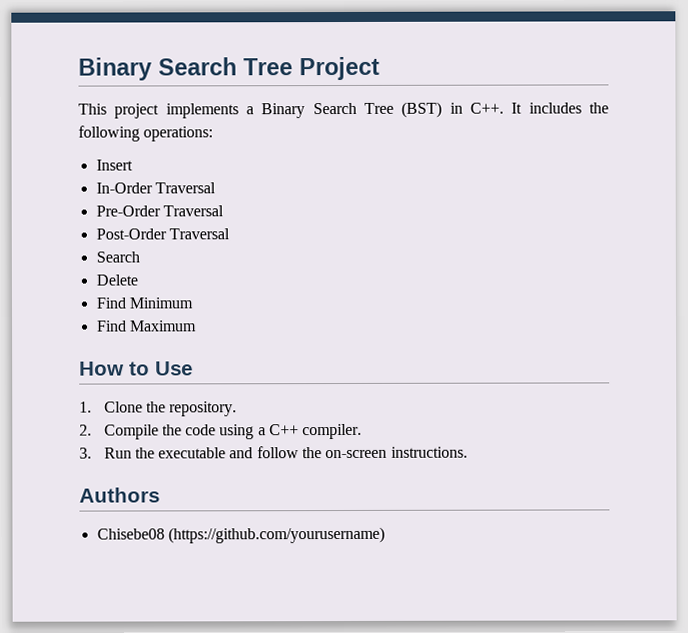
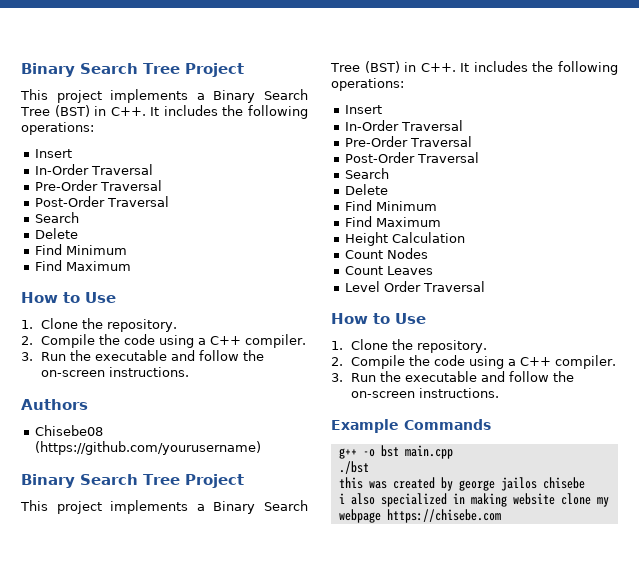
(385, 535) none -> [21,474,244,488] [20,500,308,514] [330,61,618,75] [331,78,404,91] [345,105,383,114] [345,120,464,131] [345,136,473,147] [345,152,480,163] [345,168,390,179] [345,184,389,195] [345,200,438,211] [345,216,442,227] [345,232,466,246] [345,248,429,259] [345,266,434,275] [345,281,486,292] [331,313,426,324] [331,339,487,353] [331,355,616,369] [331,371,574,382] [350,388,499,398] [331,419,491,433] [338,445,453,459] [338,461,369,474] [338,477,585,491] [338,493,609,507] [338,509,501,523] // Binary Search Tree Project // This project implements a Binary Search Tree (BST) in C++. It includes the following operations: // Insert // In-Order Traversal // Pre-Order Traversal // Post-Order Traversal // Search // Delete // Find Minimum // Find Maximum // Height Calculation // Count Nodes // Count Leaves // Level Order Traversal // How to Use // 1. Clone the repository. // 2. Compile the code using a C++ compiler. // 3. Run the executable and follow the on-screen instructions. // Example Commands // g++ -o bst main.cpp // ./bst // this was created by george jailos chisebe // i also specialized in making website clone my webpage https://chisebe.com

